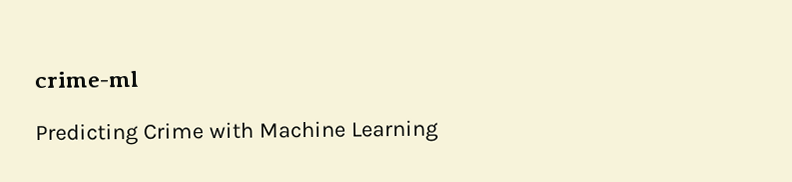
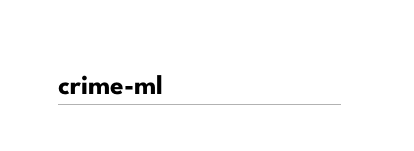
[35,119,439,147] // Predicting Crime with Machine Learning -> (163, 85) none

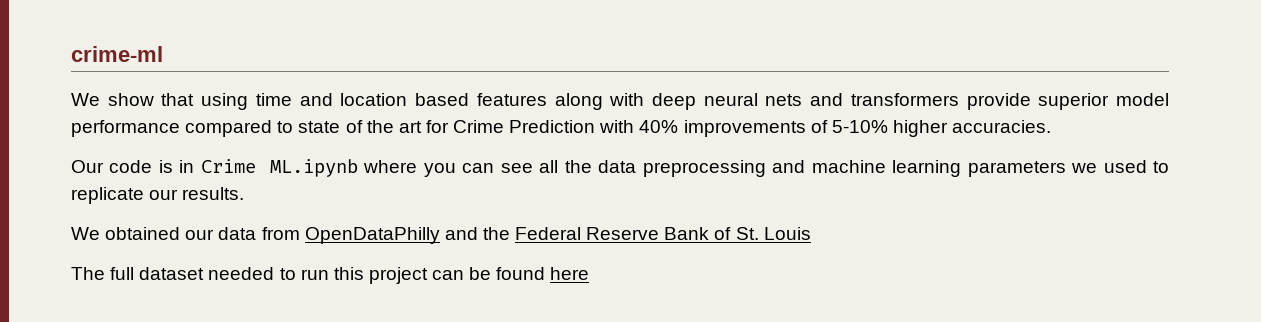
(163, 85) none -> [71,93,1169,110] [71,120,1052,137] [71,159,1169,177] [71,187,245,204] [71,227,811,244] [71,267,590,284] // We show that using time and location based features along with deep neural nets and transformers provide superior model performance compared to state of the art for Crime Prediction with 40% improvements of 5-10% higher accuracies. // Our code is in Crime ML.ipynb where you can see all the data preprocessing and machine learning parameters we used to replicate our results. // We obtained our data from OpenDataPhilly and the Federal Reserve Bank of St. Louis // The full dataset needed to run this project can be found here

